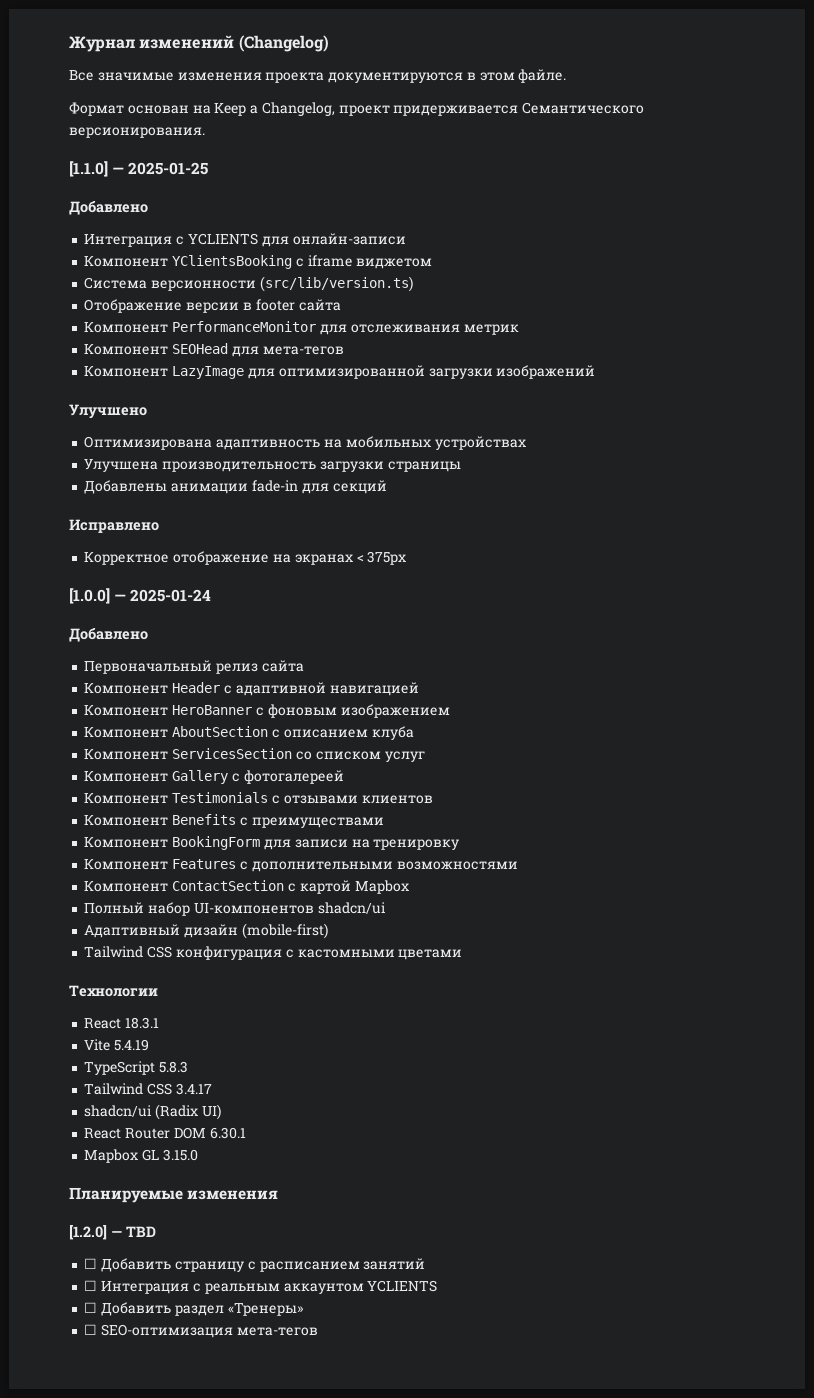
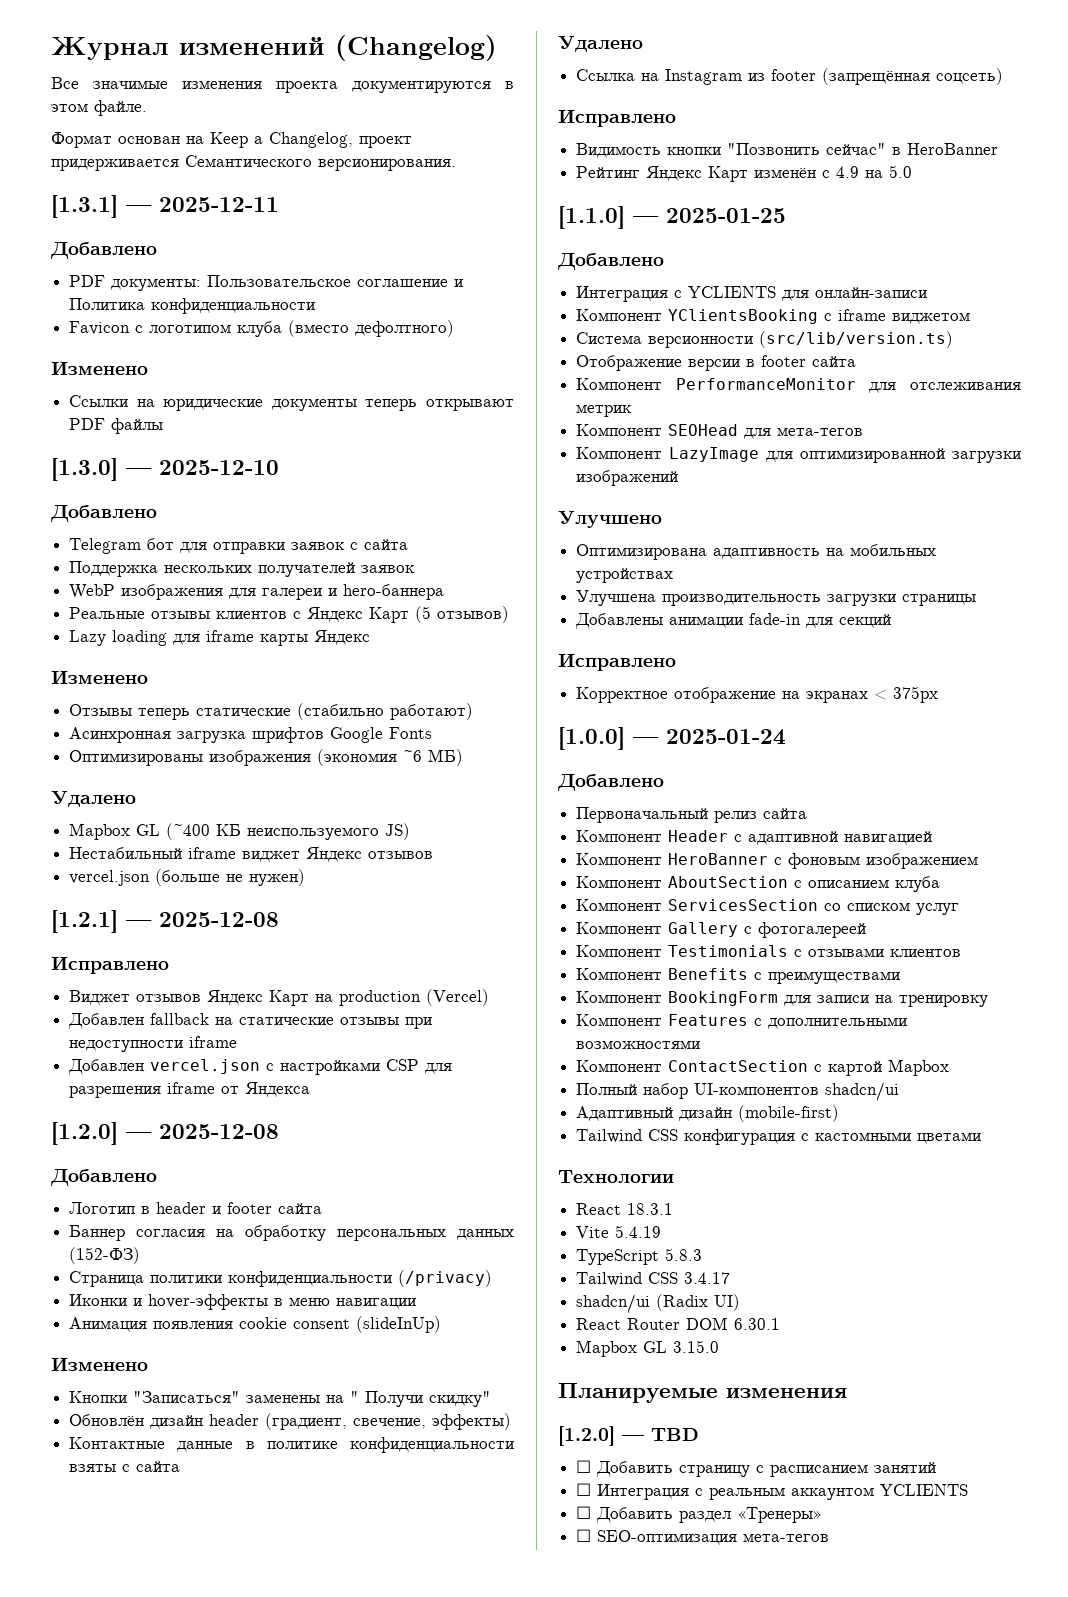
(205, 132) none -> [51,195,279,218] [50,242,157,259] [69,275,464,291] [69,298,316,314] [69,320,455,337] [51,361,148,375] [69,395,514,411] [69,418,164,434] [51,458,279,481] [50,505,157,522] [69,538,409,554] [69,561,416,577] [69,584,445,600] [69,606,510,623] [69,630,371,646] [51,670,148,684] [69,703,474,720] [69,727,433,743] [69,749,464,766] [51,791,136,807] [69,823,411,840] [69,847,434,862] [69,869,306,886] [51,910,279,933] [51,956,169,974] [69,989,490,1006] [68,1013,433,1029] [69,1036,238,1052] [68,1059,453,1075] [69,1082,311,1098] [51,1122,279,1145] [50,1169,157,1186] [69,1202,323,1214] [69,1225,514,1241] [69,1247,141,1264] [69,1270,493,1287] [69,1294,417,1310] [69,1316,442,1333] [51,1357,148,1371] [69,1391,492,1407] [69,1413,512,1430] [69,1437,514,1453] [69,1461,181,1472] [558,36,643,52] [576,68,1004,85] [558,109,676,127] [576,143,999,158] [576,165,913,182] // [1.3.1] — 2025-12-11 // Добавлено // PDF документы: Пользовательское соглашение и Политика конфиденциальности // Favicon с логотипом клуба (вместо дефолтного) // Изменено // Ссылки на юридические документы теперь открывают PDF файлы // [1.3.0] — 2025-12-10 // Добавлено // Telegram бот для отправки заявок с сайта // Поддержка нескольких получателей заявок // WebP изображения для галереи и hero-баннера // Реальные отзывы клиентов с Яндекс Карт (5 отзывов) // Lazy loading для iframe карты Яндекс // Изменено // Отзывы теперь статические (стабильно работают) // Асинхронная загрузка шрифтов Google Fonts // Оптимизированы изображения (экономия ~6 МБ) // Удалено // Mapbox GL (~400 КБ неиспользуемого JS) // Нестабильный iframe виджет Яндекс отзывов // vercel.json (больше не нужен) // [1.2.1] — 2025-12-08 // Исправлено // Виджет отзывов Яндекс Карт на production (Vercel) // Добавлен fallback на статические отзывы при недоступности iframe // Добавлен vercel.json с настройками CSP для разрешения iframe от Яндекса // [1.2.0] — 2025-12-08 // Добавлено // Логотип в header и footer сайта // Баннер согласия на обработку персональных данных (152-ФЗ) // Страница политики конфиденциальности (/privacy) // Иконки и hover-эффекты в меню навигации // Анимация появления cookie consent (slideInUp) // Изменено // Кнопки "Записаться" заменены на " Получи скидку" // Обновлён дизайн header (градиент, свечение, эффекты) // Контактные данные в политике конфиденциальности взяты с сайта // Удалено // Ссылка на Instagram из footer (запрещённая соцсеть) // Исправлено // Видимость кнопки "Позвонить сейчас" в HeroBanner // Рейтинг Яндекс Карт изменён с 4.9 на 5.0

